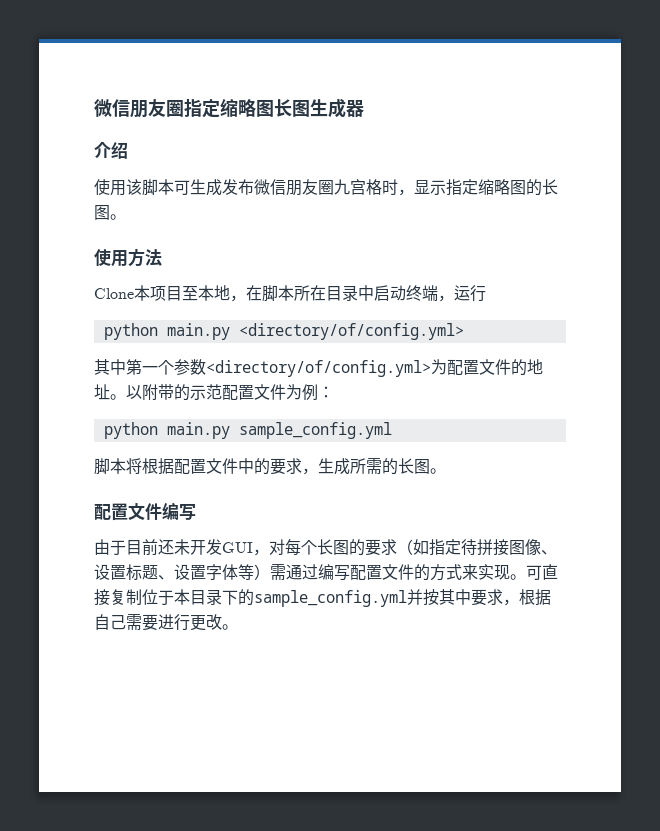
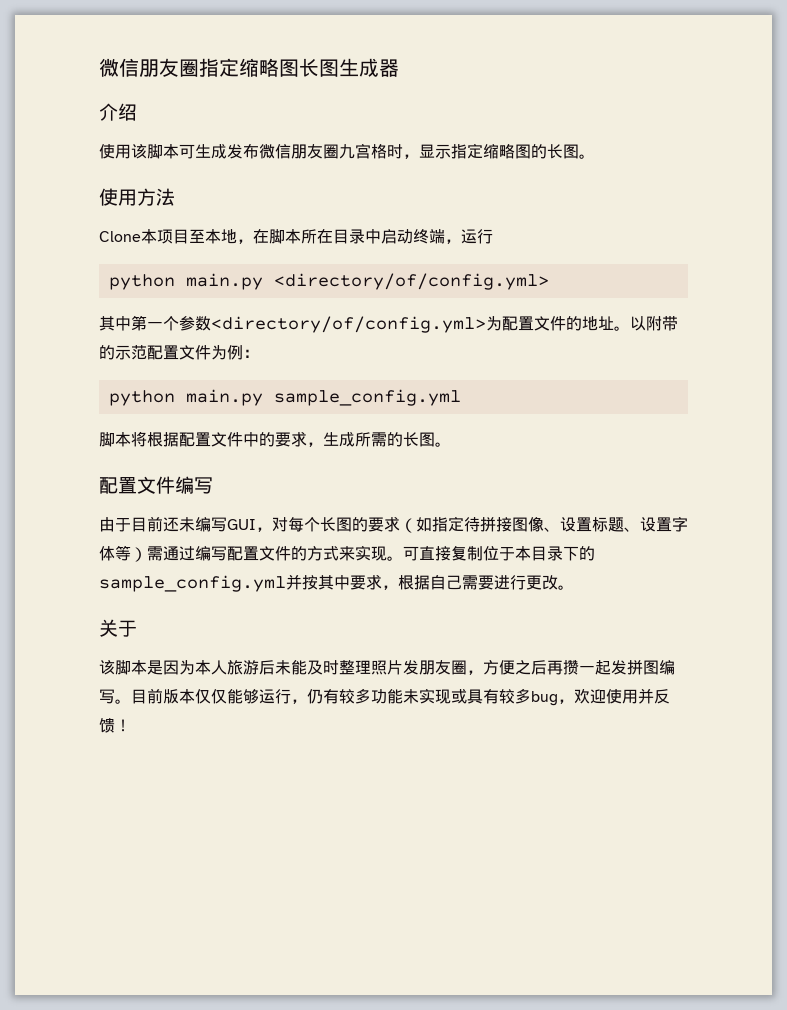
[190,539,222,555] 开发 -> [195,517,227,532] 编写
(238, 627) none -> [99,619,137,637] [99,660,675,675] [99,688,670,706] [99,718,131,733] // 关于 // 该脚本是因为本人旅游后未能及时整理照片发朋友圈，方便之后再攒一起发拼图编写。目前版本仅仅能够运行，仍有较多功能未实现或具有较多bug，欢迎使用并反馈！

